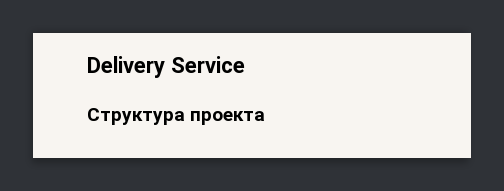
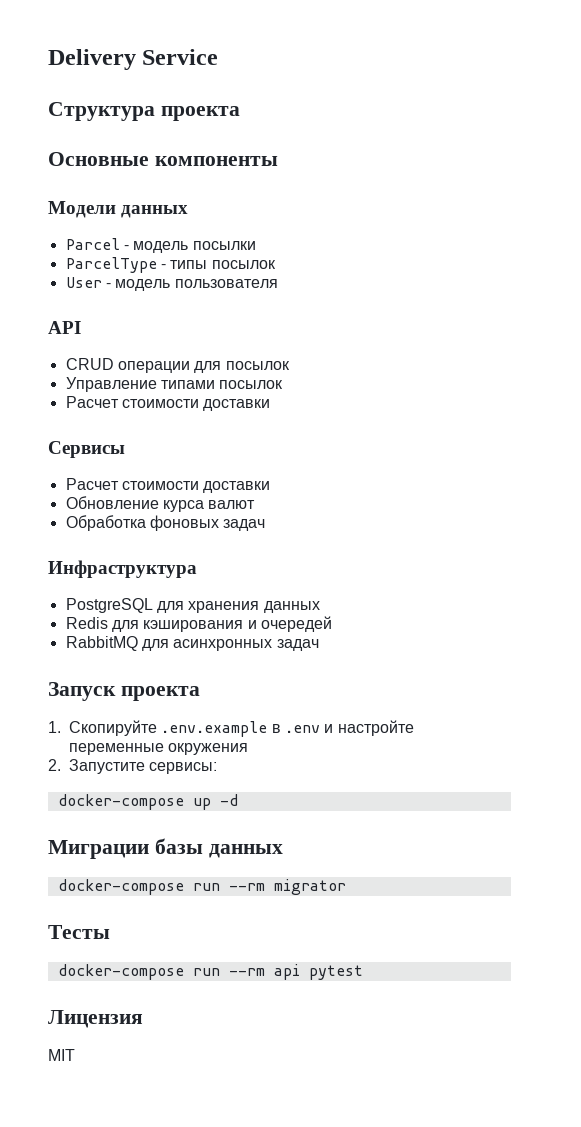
(266, 118) none -> [48,152,278,166] [48,201,189,218] [65,238,256,253] [65,257,276,273] [65,277,278,291] [48,321,81,334] [65,358,290,373] [65,377,284,392] [65,396,271,411] [48,441,125,458] [65,478,271,493] [65,496,256,512] [65,515,266,531] [48,560,197,578] [65,598,320,613] [65,616,332,632] [65,636,319,651] [48,682,200,701] [48,720,414,737] [69,743,249,755] [48,759,218,774] [57,794,238,810] [48,838,283,859] [57,879,346,895] [48,925,110,939] [57,964,363,980] [48,1010,143,1028] [48,1049,75,1061] // Основные компоненты // Модели данных // Parcel - модель посылки // ParcelType - типы посылок // User - модель пользователя // API // CRUD операции для посылок // Управление типами посылок // Расчет стоимости доставки // Сервисы // Расчет стоимости доставки // Обновление курса валют // Обработка фоновых задач // Инфраструктура // PostgreSQL для хранения данных // Redis для кэширования и очередей // RabbitMQ для асинхронных задач // Запуск проекта // 1. Скопируйте .env.example в .env и настройте переменные окружения // 2. Запустите сервисы: // docker-compose up -d // Миграции базы данных // docker-compose run --rm migrator // Тесты // docker-compose run --rm api pytest // Лицензия // MIT

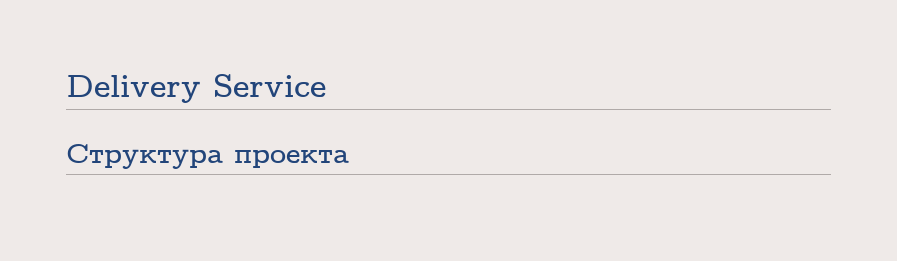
[48,152,278,166] [48,201,189,218] [65,238,256,253] [65,257,276,273] [65,277,278,291] [48,321,81,334] [65,358,290,373] [65,377,284,392] [65,396,271,411] [48,441,125,458] [65,478,271,493] [65,496,256,512] [65,515,266,531] [48,560,197,578] [65,598,320,613] [65,616,332,632] [65,636,319,651] [48,682,200,701] [48,720,414,737] [69,743,249,755] [48,759,218,774] [57,794,238,810] [48,838,283,859] [57,879,346,895] [48,925,110,939] [57,964,363,980] [48,1010,143,1028] [48,1049,75,1061] // Основные компоненты // Модели данных // Parcel - модель посылки // ParcelType - типы посылок // User - модель пользователя // API // CRUD операции для посылок // Управление типами посылок // Расчет стоимости доставки // Сервисы // Расчет стоимости доставки // Обновление курса валют // Обработка фоновых задач // Инфраструктура // PostgreSQL для хранения данных // Redis для кэширования и очередей // RabbitMQ для асинхронных задач // Запуск проекта // 1. Скопируйте .env.example в .env и настройте переменные окружения // 2. Запустите сервисы: // docker-compose up -d // Миграции базы данных // docker-compose run --rm migrator // Тесты // docker-compose run --rm api pytest // Лицензия // MIT -> (349, 159) none

